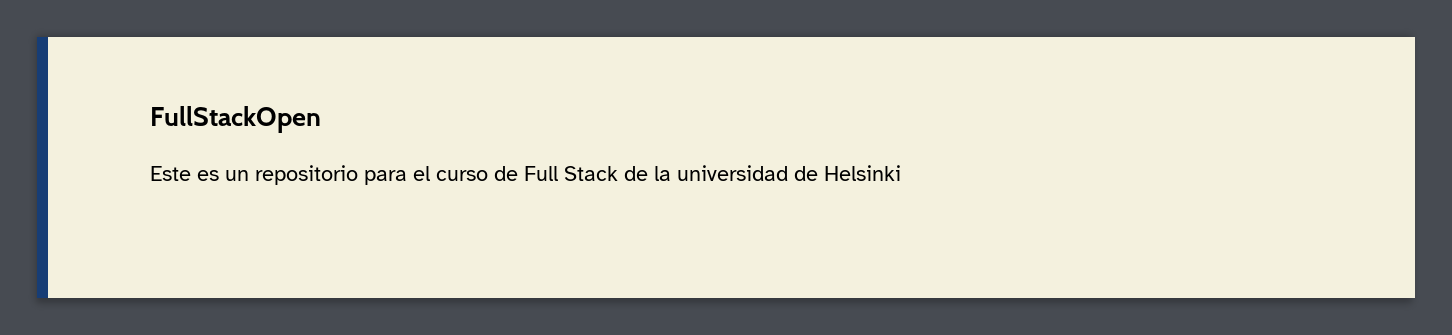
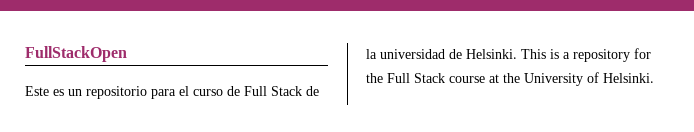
[824,165,901,181] Helsinki -> [466,48,651,62] [366,72,654,86] Helsinki. This is a repository for the Full Stack course at the University of Helsinki.

